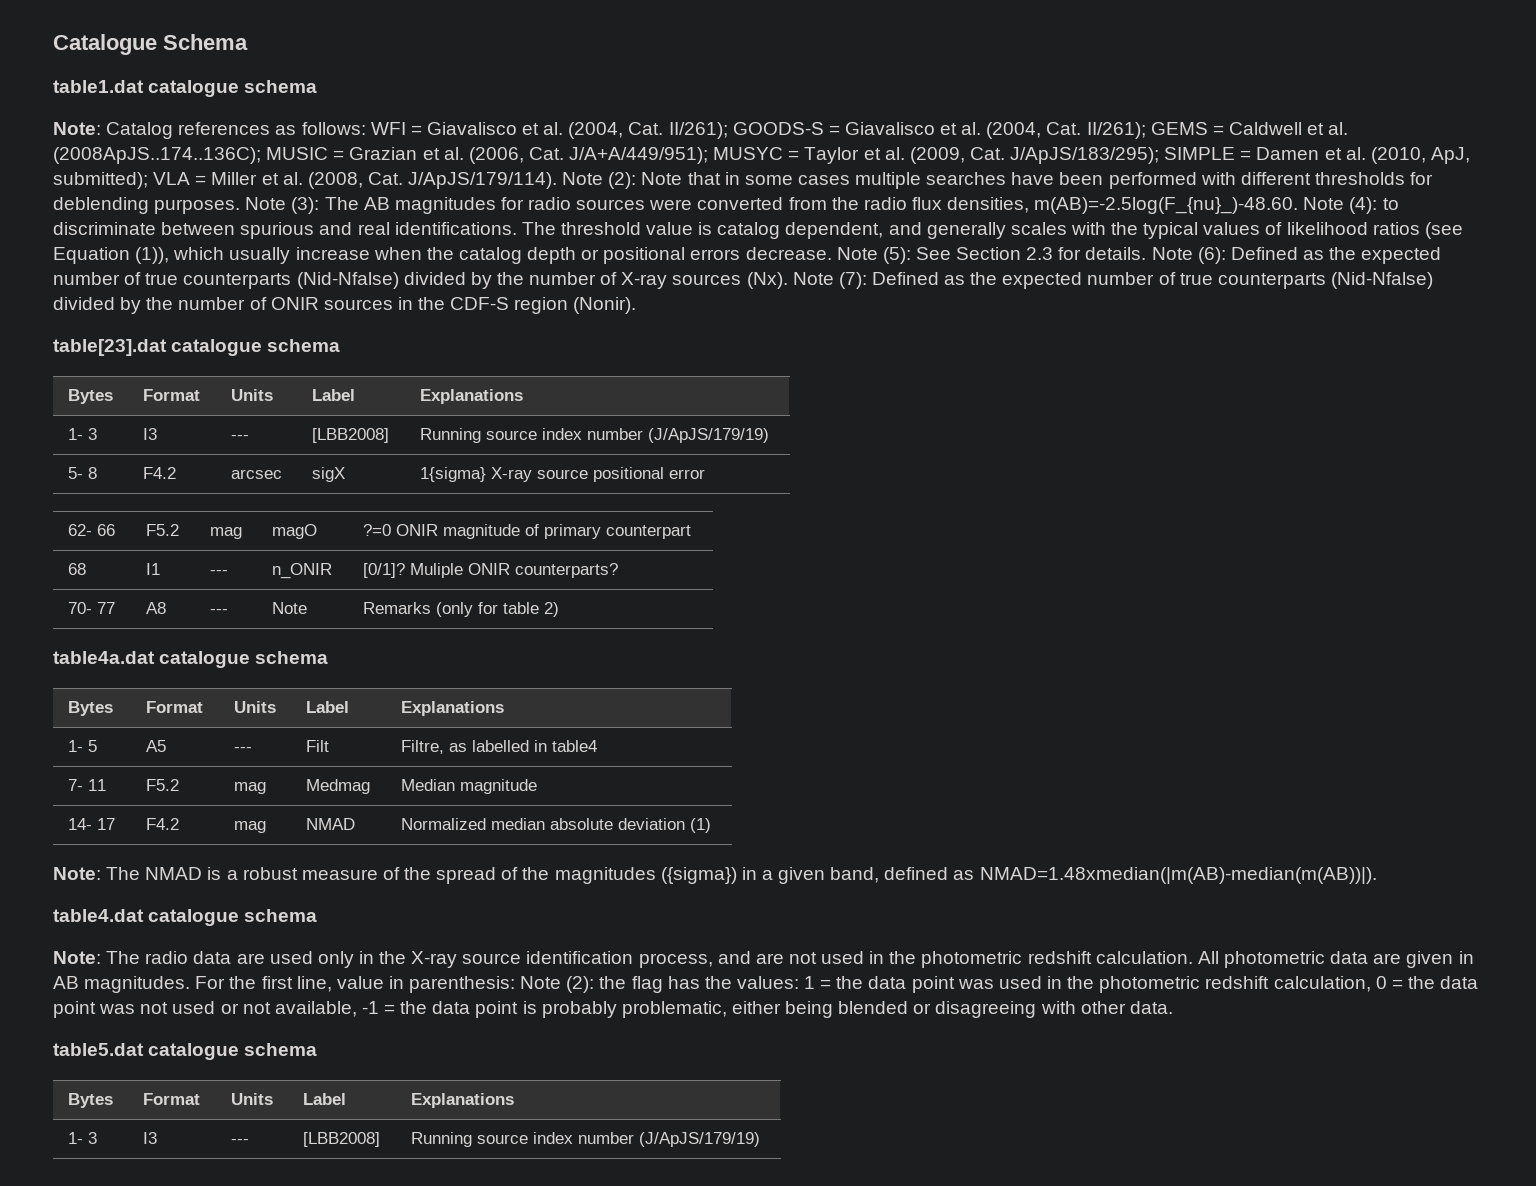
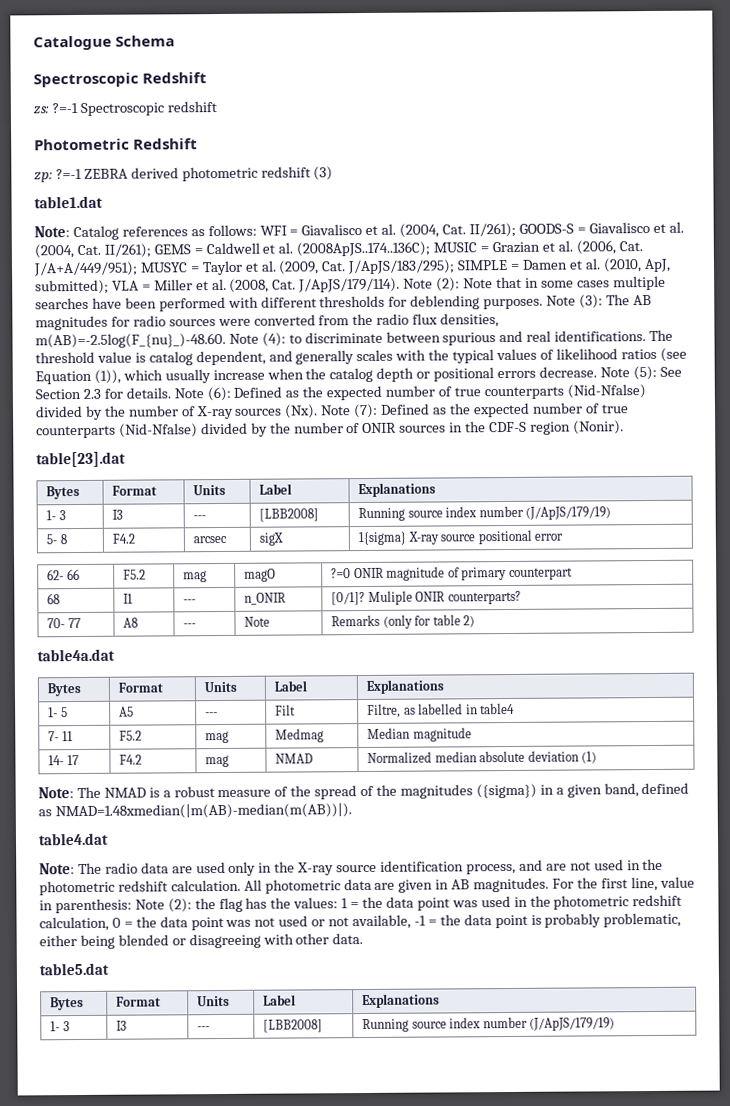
(248, 42) none -> [33,72,208,88] [33,101,217,116] [34,138,199,151] [34,166,334,183] // Spectroscopic Redshift // zs: ?=-1 Spectroscopic redshift // Photometric Redshift // zp: ?=-1 ZEBRA derived photometric redshift (3)
[148,80,318,97] catalogue schema -> (103, 202) none
[171,339,341,356] catalogue schema -> (126, 459) none
[159,651,329,668] catalogue schema -> (115, 655) none
[148,909,318,926] catalogue schema -> (109, 839) none
[148,1043,318,1060] catalogue schema -> (109, 969) none

